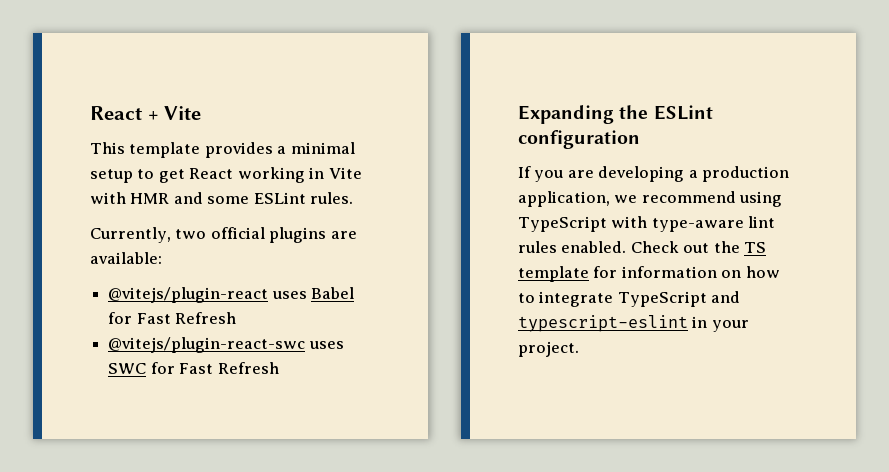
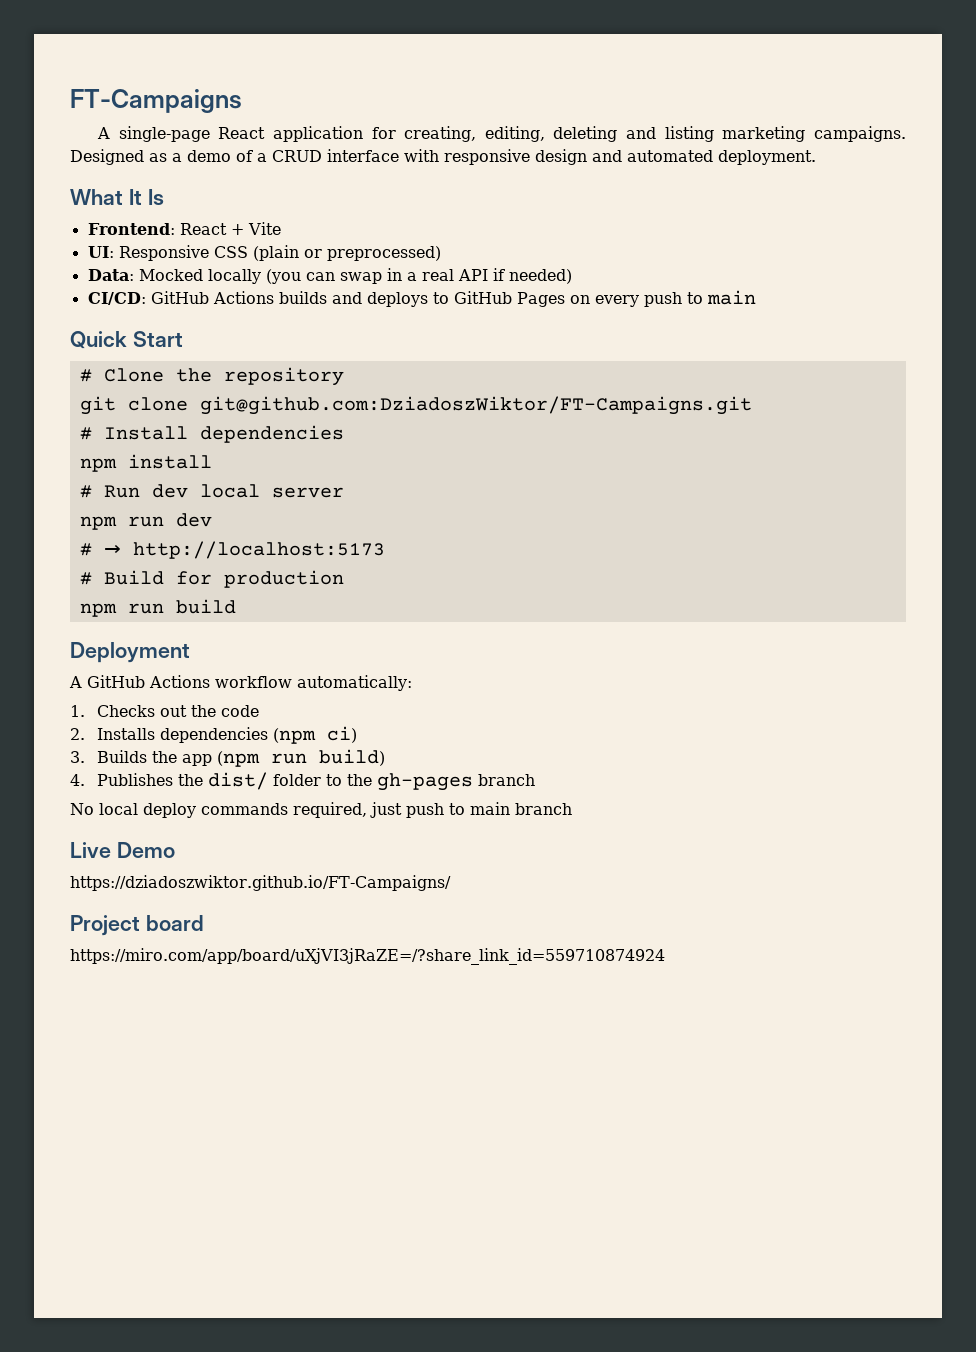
[90,106,202,120] [90,142,355,158] [90,167,362,183] [90,192,354,204] [90,227,357,243] [90,252,162,264] [108,287,355,303] [108,312,237,324] [108,337,344,353] [108,362,279,374] [518,105,713,124] [518,130,640,149] [518,166,790,182] [518,191,783,207] [518,216,776,232] [518,241,767,253] [518,266,780,282] [518,291,741,307] [518,315,749,332] [518,341,579,357] React + Vite // This template provides a minimal setup to get React working in Vite with HMR and some ESLint rules. // Currently, two official plugins are available: // @vitejs/plugin-react uses Babel for Fast Refresh // @vitejs/plugin-react-swc uses SWC for Fast Refresh // Expanding the ESLint configuration // If you are developing a production application, we recommend using TypeScript with type-aware lint rules enabled. Check out the TS template for information on how to integrate TypeScript and typescript-eslint in your project. -> [70,89,242,113] [96,126,907,142] [70,149,816,165] [70,189,164,205] [87,222,281,235] [87,245,441,261] [87,268,572,284] [87,290,756,307] [70,331,183,349] [79,367,344,386] [79,396,752,415] [79,425,344,443] [79,454,212,472] [79,484,344,498] [79,513,212,530] [79,541,385,559] [79,570,344,588] [79,599,236,617] [70,642,190,663] [69,675,412,691] [70,705,259,717] [70,726,357,744] [70,749,385,767] [70,772,535,791] [70,802,572,818] [70,842,175,858] [70,875,451,891] [70,915,204,936] [70,948,665,965] FT-Campaigns // A single-page React application for creating, editing, deleting and listing marketing campaigns. Designed as a demo of a CRUD interface with responsive design and automated deployment. // What It Is // Frontend: React + Vite // UI: Responsive CSS (plain or preprocessed) // Data: Mocked locally (you can swap in a real API if needed) // CI/CD: GitHub Actions builds and deploys to GitHub Pages on every push to main // Quick Start // # Clone the repository // git clone git@github.com:DziadoszWiktor/FT-Campaigns.git // # Install dependencies // npm install // # Run dev local server // npm run dev // # → http://localhost:5173 // # Build for production // npm run build // Deployment // A GitHub Actions workflow automatically: // 1. Checks out the code // 2. Installs dependencies (npm ci) // 3. Builds the app (npm run build) // 4. Publishes the dist/ folder to the gh-pages branch // No local deploy commands required, just push to main branch // Live Demo // https://dziadoszwiktor.github.io/FT-Campaigns/ // Project board // https://miro.com/app/board/uXjVI3jRaZE=/?share_link_id=559710874924

